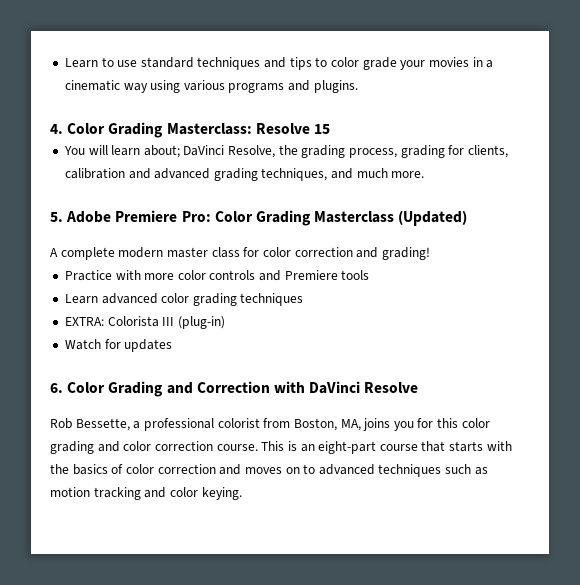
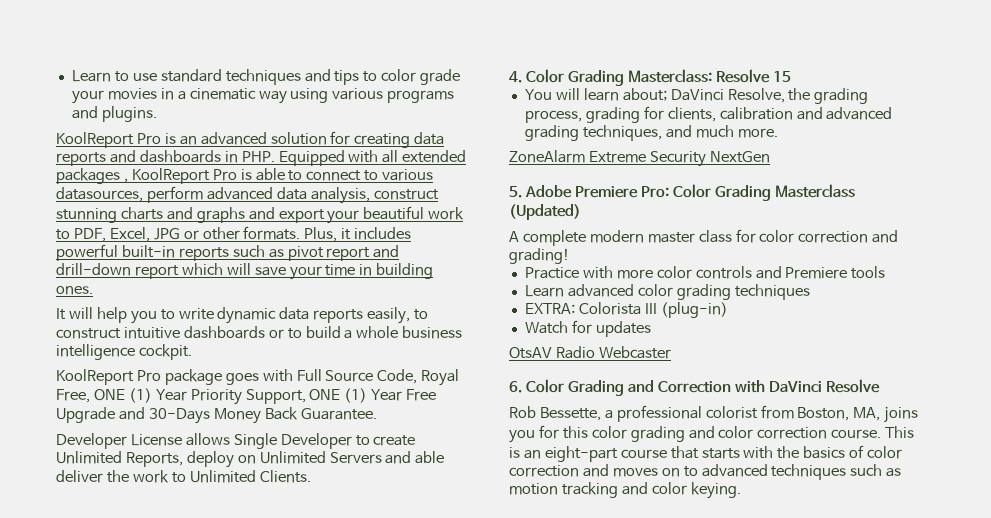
(358, 86) none -> [56,131,445,148] [56,150,467,166] [56,168,434,184] [56,186,439,204] [56,206,465,224] [56,226,412,242] [56,244,400,261] [56,263,434,280] [56,286,93,295] [56,307,429,324] [56,326,463,339] [56,344,192,360] [56,369,460,386] [56,388,437,405] [56,407,377,424] [56,433,416,449] [56,451,445,468] [56,470,311,483] // KoolReport Pro is an advanced solution for creating data reports and dashboards in PHP. Equipped with all extended packages , KoolReport Pro is able to connect to various datasources, perform advanced data analysis, construct stunning charts and graphs and export your beautiful work to PDF, Excel, JPG or other formats. Plus, it includes powerful built-in reports such as pivot report and drill-down report which will save your time in building ones. // It will help you to write dynamic data reports easily, to construct intuitive dashboards or to build a whole business intelligence cockpit. // KoolReport Pro package goes with Full Source Code, Royal Free, ONE (1) Year Priority Support, ONE (1) Year Free Upgrade and 30-Days Money Back Guarantee. // Developer License allows Single Developer to create Unlimited Reports, deploy on Unlimited Servers and able deliver the work to Unlimited Clients.
(425, 174) none -> [509,150,770,167] // ZoneAlarm Extreme Security NextGen
(173, 345) none -> [509,346,671,359] // OtsAV Radio Webcaster

